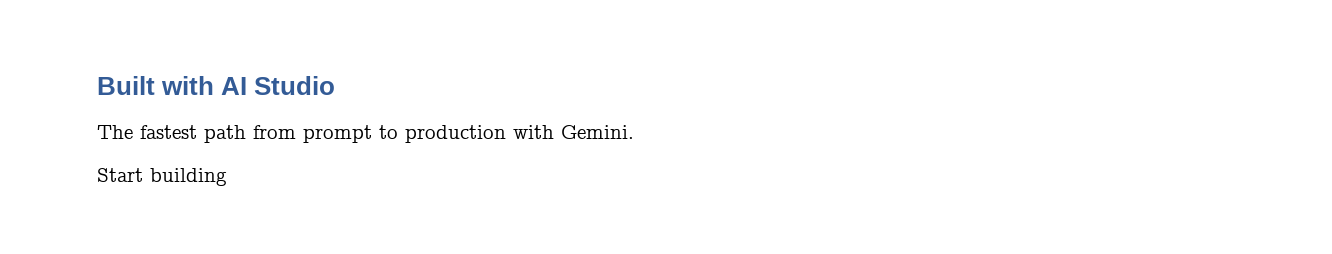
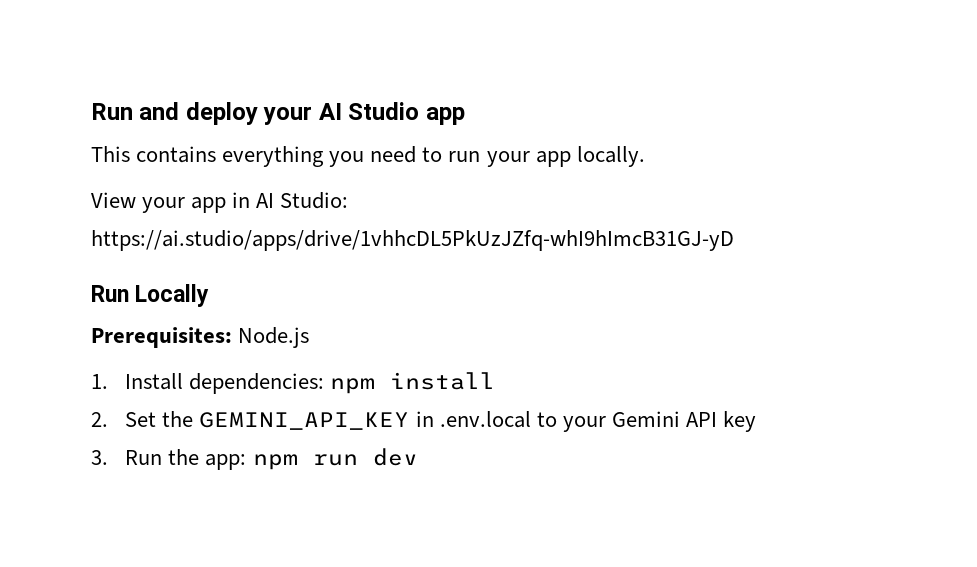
[97,76,336,95] [97,125,634,143] [97,168,227,186] Built with AI Studio // The fastest path from prompt to production with Gemini. // Start building -> [91,102,465,125] [91,146,645,167] [91,192,349,213] [91,230,734,251] [91,284,210,307] [91,327,310,348] [91,372,496,394] [91,411,756,432] [91,448,418,470] Run and deploy your AI Studio app // This contains everything you need to run your app locally. // View your app in AI Studio: https://ai.studio/apps/drive/1vhhcDL5PkUzJZfq-whI9hImcB31GJ-yD // Run Locally // Prerequisites: Node.js // 1. Install dependencies: npm install // 2. Set the GEMINI_API_KEY in .env.local to your Gemini API key // 3. Run the app: npm run dev

